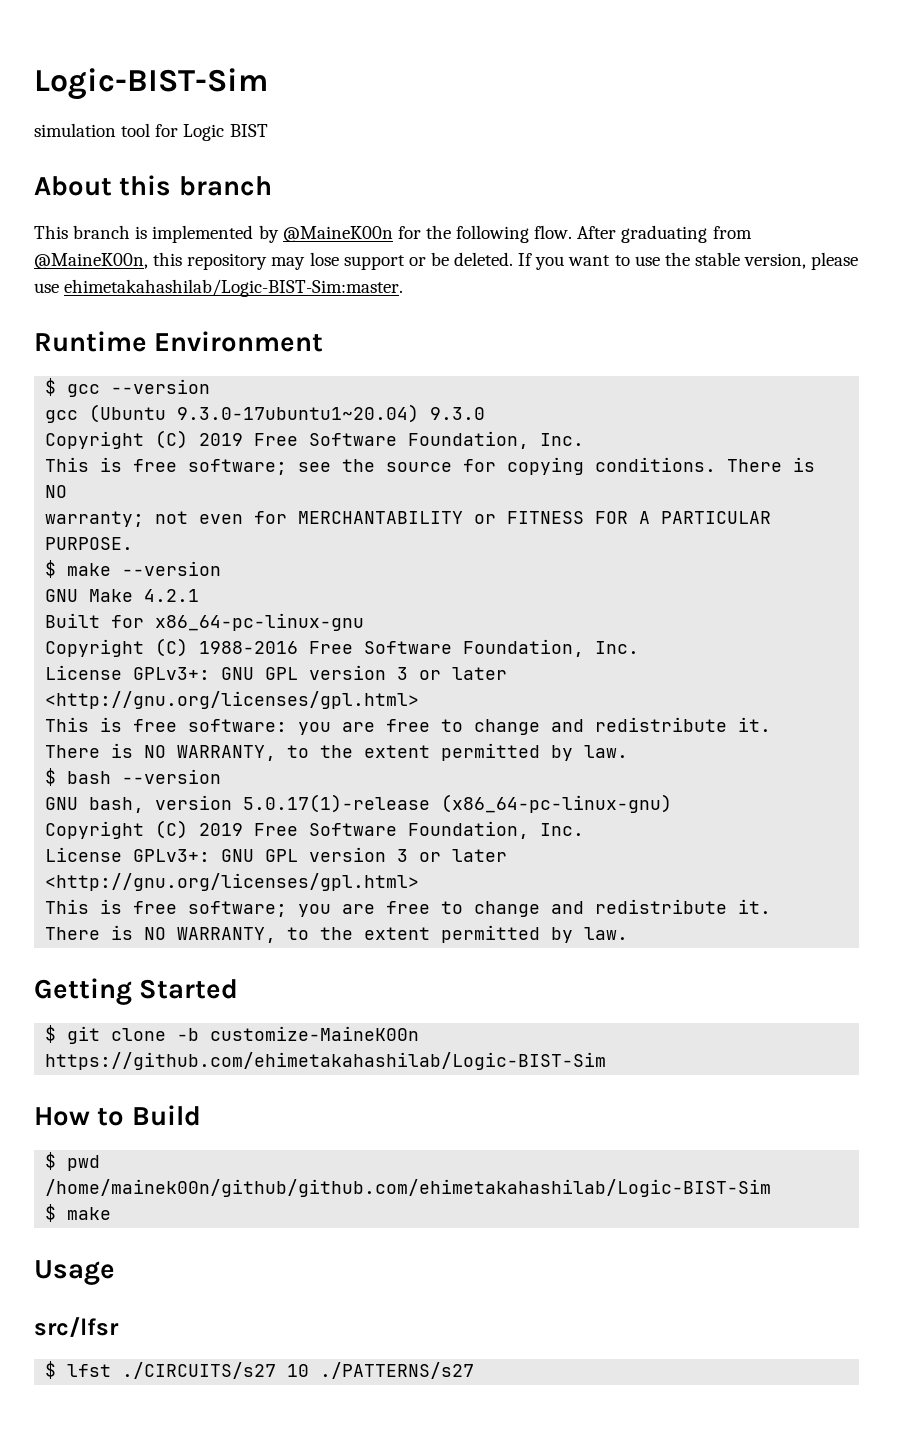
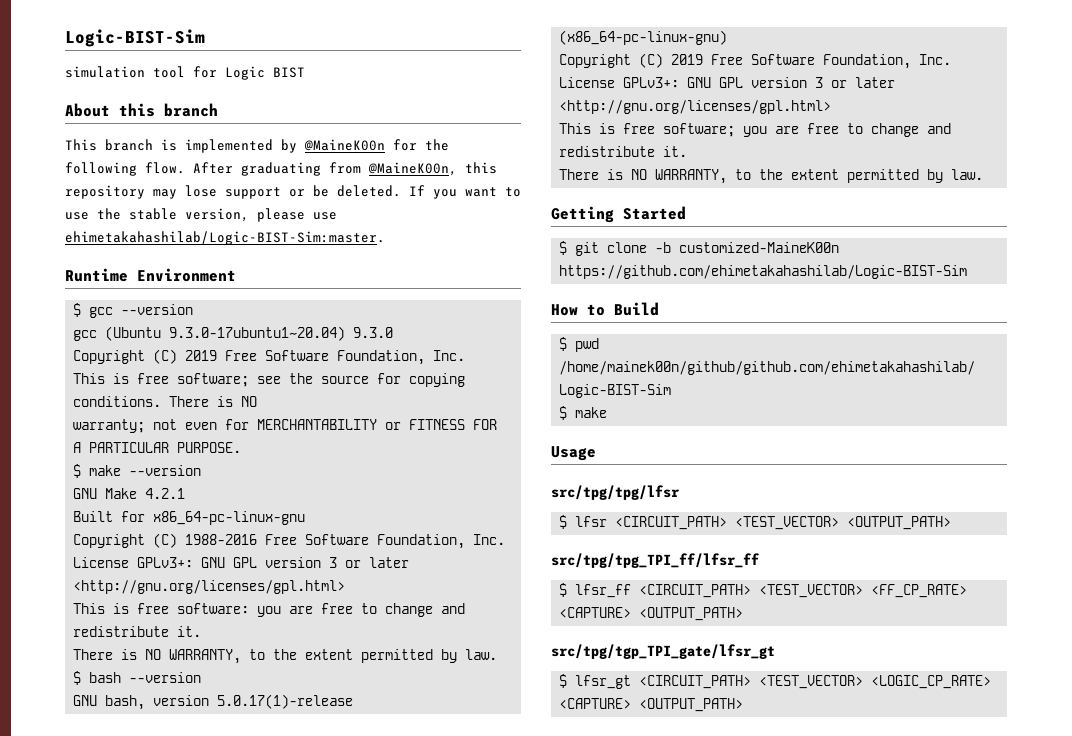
[210,1026,420,1041] customize-MaineK00n -> [679,242,840,253] customized-MaineK00n
[34,1317,119,1337] [45,1361,475,1379] src/lfsr // $ lfst ./CIRCUITS/s27 10 ./PATTERNS/s27 -> [551,485,680,500] [559,515,952,530] [551,553,760,568] [559,583,968,598] [559,607,744,621] [551,644,775,659] [559,674,992,689] [559,698,744,712] src/tpg/tpg/lfsr // $ lfsr <CIRCUIT_PATH> <TEST_VECTOR> <OUTPUT_PATH> // src/tpg/tpg_TPI_ff/lfsr_ff // $ lfsr_ff <CIRCUIT_PATH> <TEST_VECTOR> <FF_CP_RATE> <CAPTURE> <OUTPUT_PATH> // src/tpg/tgp_TPI_gate/lfsr_gt // $ lfsr_gt <CIRCUIT_PATH> <TEST_VECTOR> <LOGIC_CP_RATE> <CAPTURE> <OUTPUT_PATH>

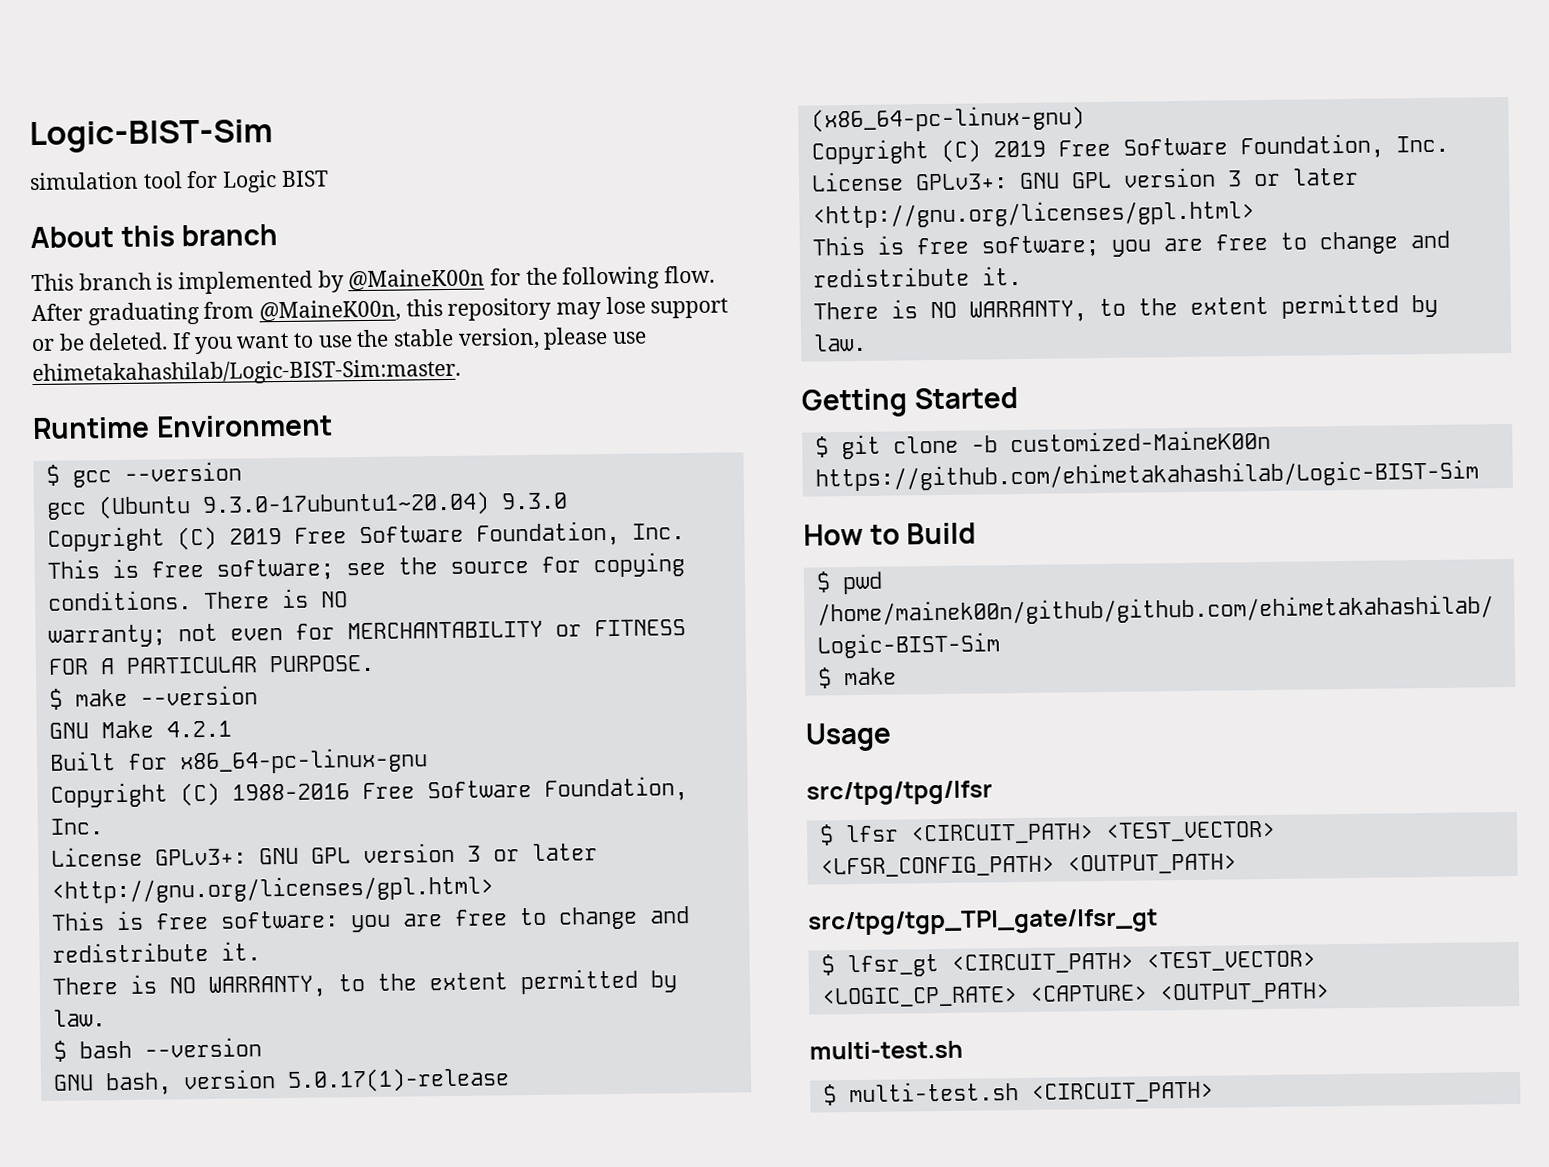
[847,516,952,530] [551,553,760,568] [559,583,968,598] [559,607,632,618] <OUTPUT_PATH> // src/tpg/tpg_TPI_ff/lfsr_ff // $ lfsr_ff <CIRCUIT_PATH> <TEST_VECTOR> <FF_CP_RATE> <CAPTURE> -> [819,855,1055,878] <LFSR_CONFIG_PATH>
(744, 705) none -> [809,1040,963,1060] [822,1081,1214,1106] // multi-test.sh // $ multi-test.sh <CIRCUIT_PATH>

